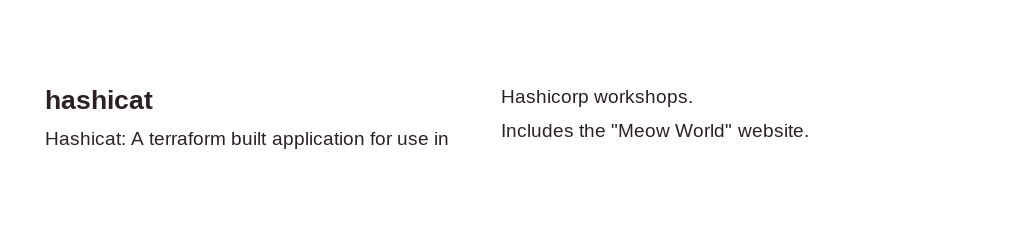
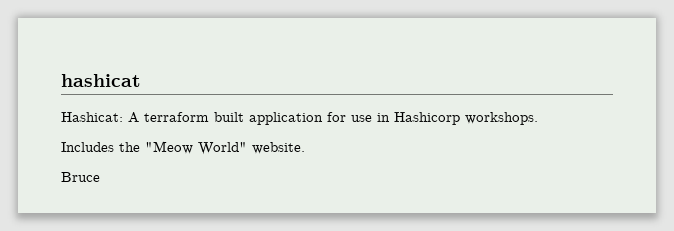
(809, 130) none -> [61,172,100,182] // Bruce

